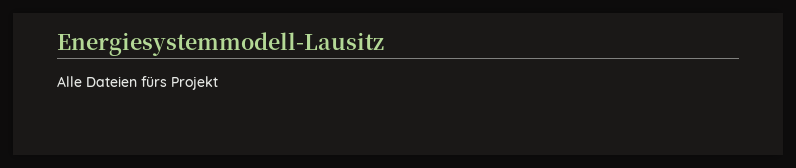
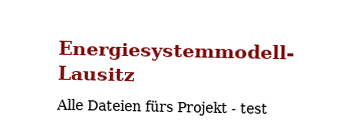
(218, 83) none -> [231,103,268,114] - test

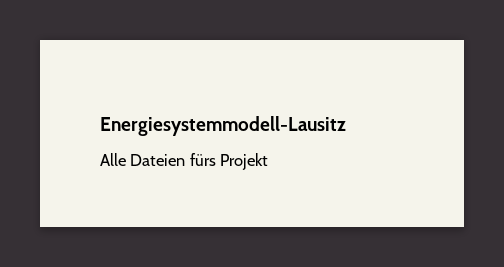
[231,103,268,114] - test -> (269, 161) none

